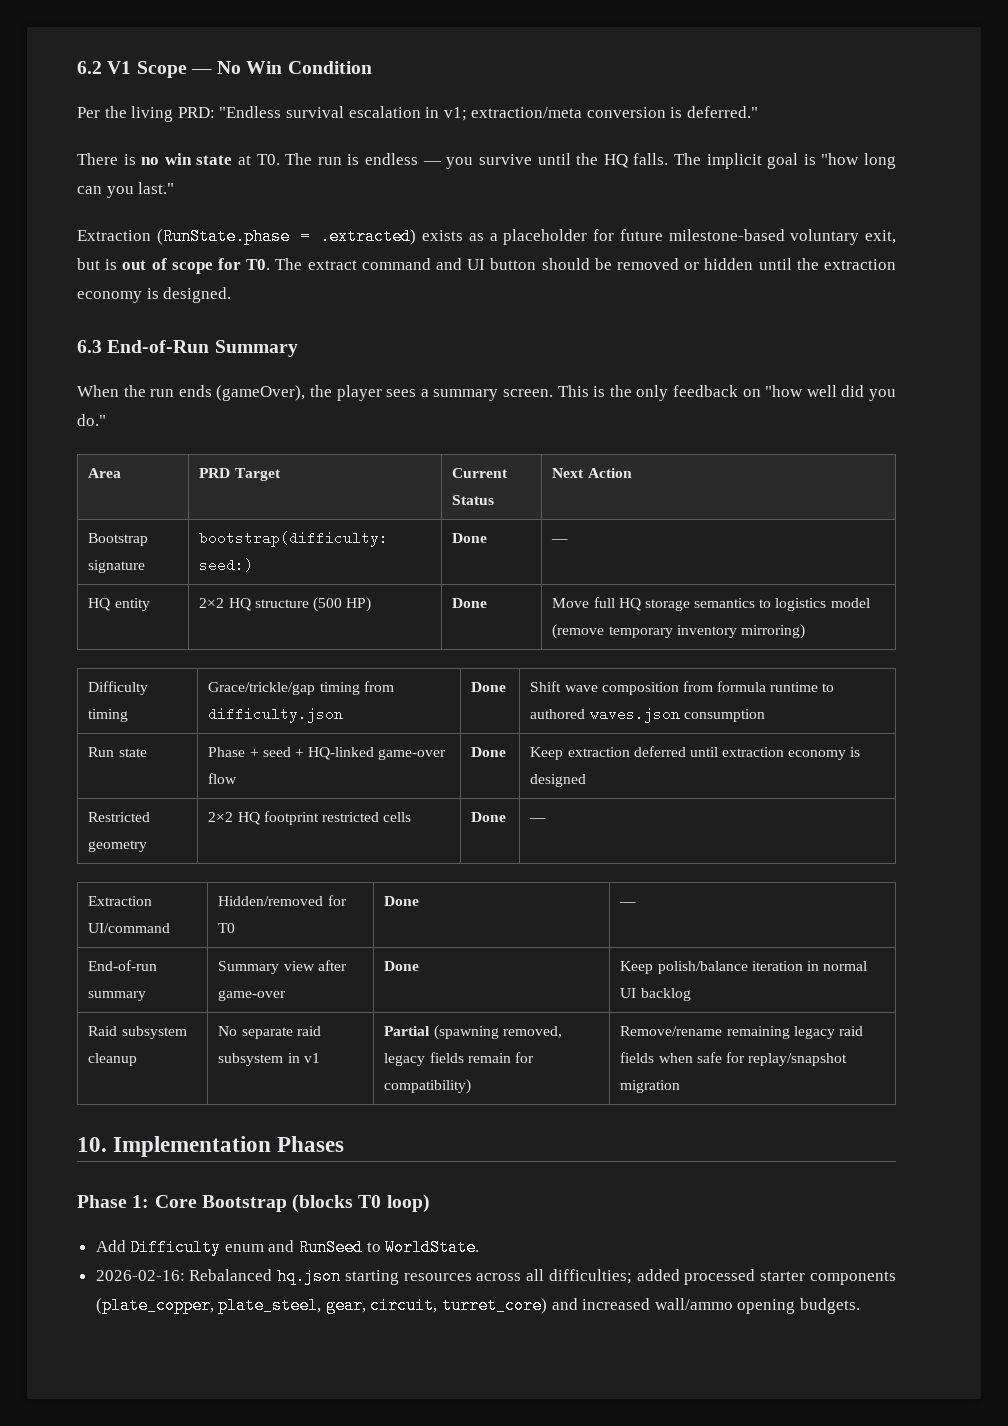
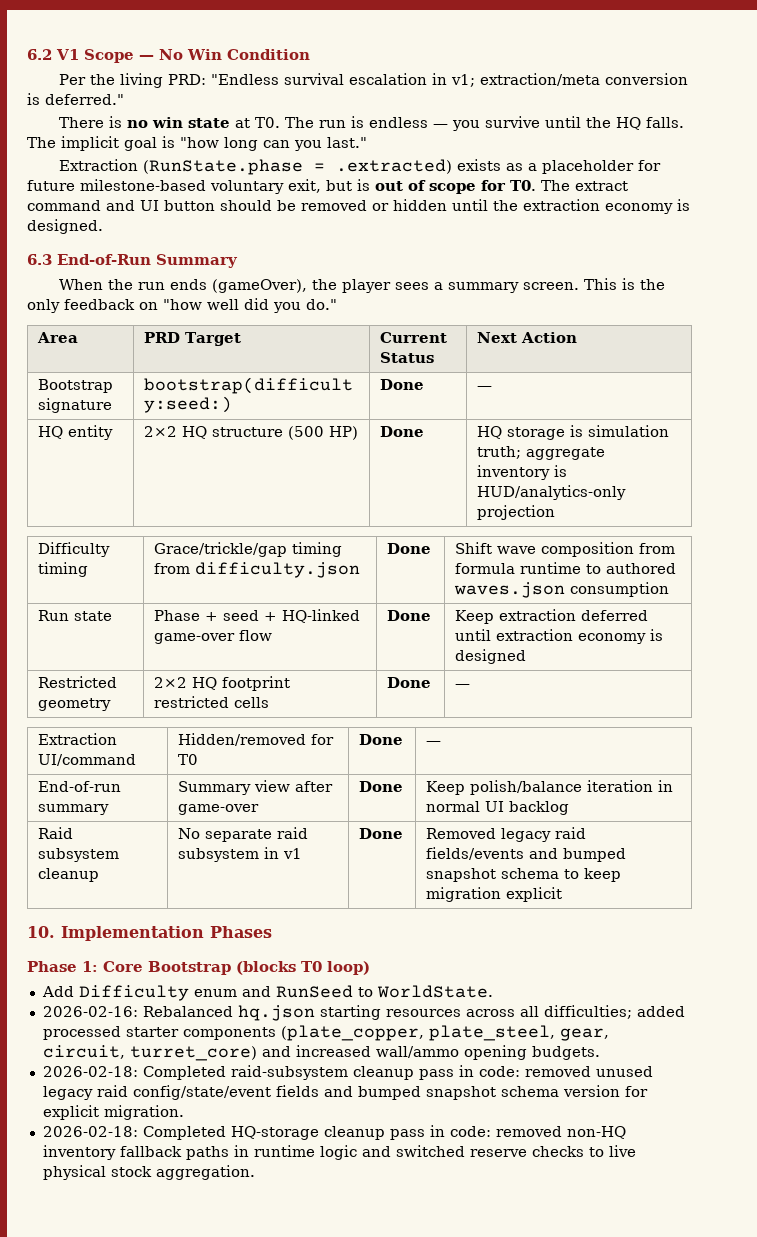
[552,597,870,611] [552,624,805,639] Move full HQ storage semantics to logistics model (remove temporary inventory mirroring) -> [477,425,670,440] [477,446,606,460] [477,465,568,480] [477,485,627,500] [477,505,556,520] HQ storage is simulation truth; aggregate inventory is HUD/analytics-only projection
[384,1025,562,1040] [384,1052,534,1066] [384,1079,472,1094] [620,1026,863,1039] [620,1052,848,1066] Partial (spawning removed, legacy fields remain for compatibility) | Remove/rename remaining legacy raid fields when safe for replay/snapshot -> [359,828,404,839] [426,827,587,842] [426,847,627,862] [426,868,622,882] Done | Removed legacy raid fields/events and bumped snapshot schema to keep
(681, 1086) none -> [506,887,563,902] explicit
(861, 1306) none -> [42,1065,653,1080] [42,1085,648,1100] [42,1105,184,1120] [42,1125,626,1140] [42,1145,636,1160] [42,1165,255,1180] // 2026-02-18: Completed raid-subsystem cleanup pass in code: removed unused legacy raid config/state/event fields and bumped snapshot schema version for explicit migration. // 2026-02-18: Completed HQ-storage cleanup pass in code: removed non-HQ inventory fallback paths in runtime logic and switched reserve checks to live physical stock aggregation.

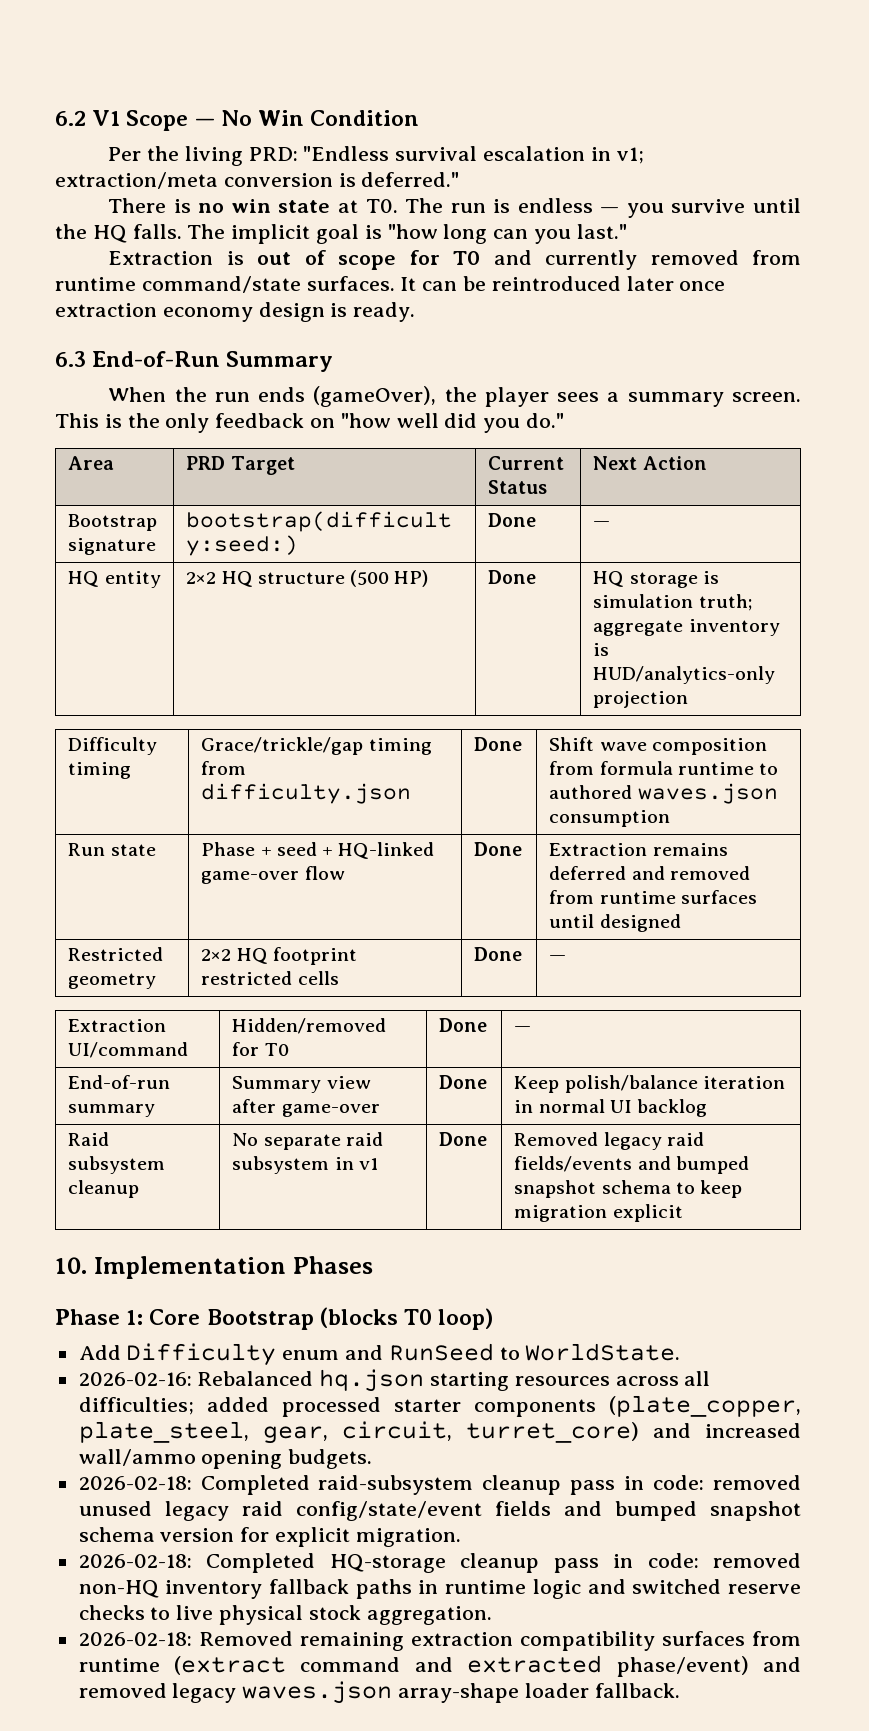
[142,159,661,175] [27,179,352,194] (RunState.phase = .extracted) exists as a placeholder for future milestone-based voluntary exit, but -> (214, 258) none
[510,180,628,191] [27,199,690,214] [27,219,103,234] T0. The extract command and UI button should be removed or hidden until the extraction economy is designed. -> [453,250,802,270] [55,276,726,293] [55,302,416,322] T0 and currently removed from runtime command/state surfaces. It can be reintroduced later once extraction economy design is ready.
[455,609,649,624] [455,629,664,644] Keep extraction deferred until extraction economy is -> [549,843,728,856] [549,866,750,880] [549,890,757,904] [549,914,595,928] Extraction remains deferred and removed from runtime surfaces until
(255, 1172) none -> [78,1631,801,1651] [78,1655,801,1677] [78,1681,680,1704] // 2026-02-18: Removed remaining extraction compatibility surfaces from runtime (extract command and extracted phase/event) and removed legacy waves.json array-shape loader fallback.

